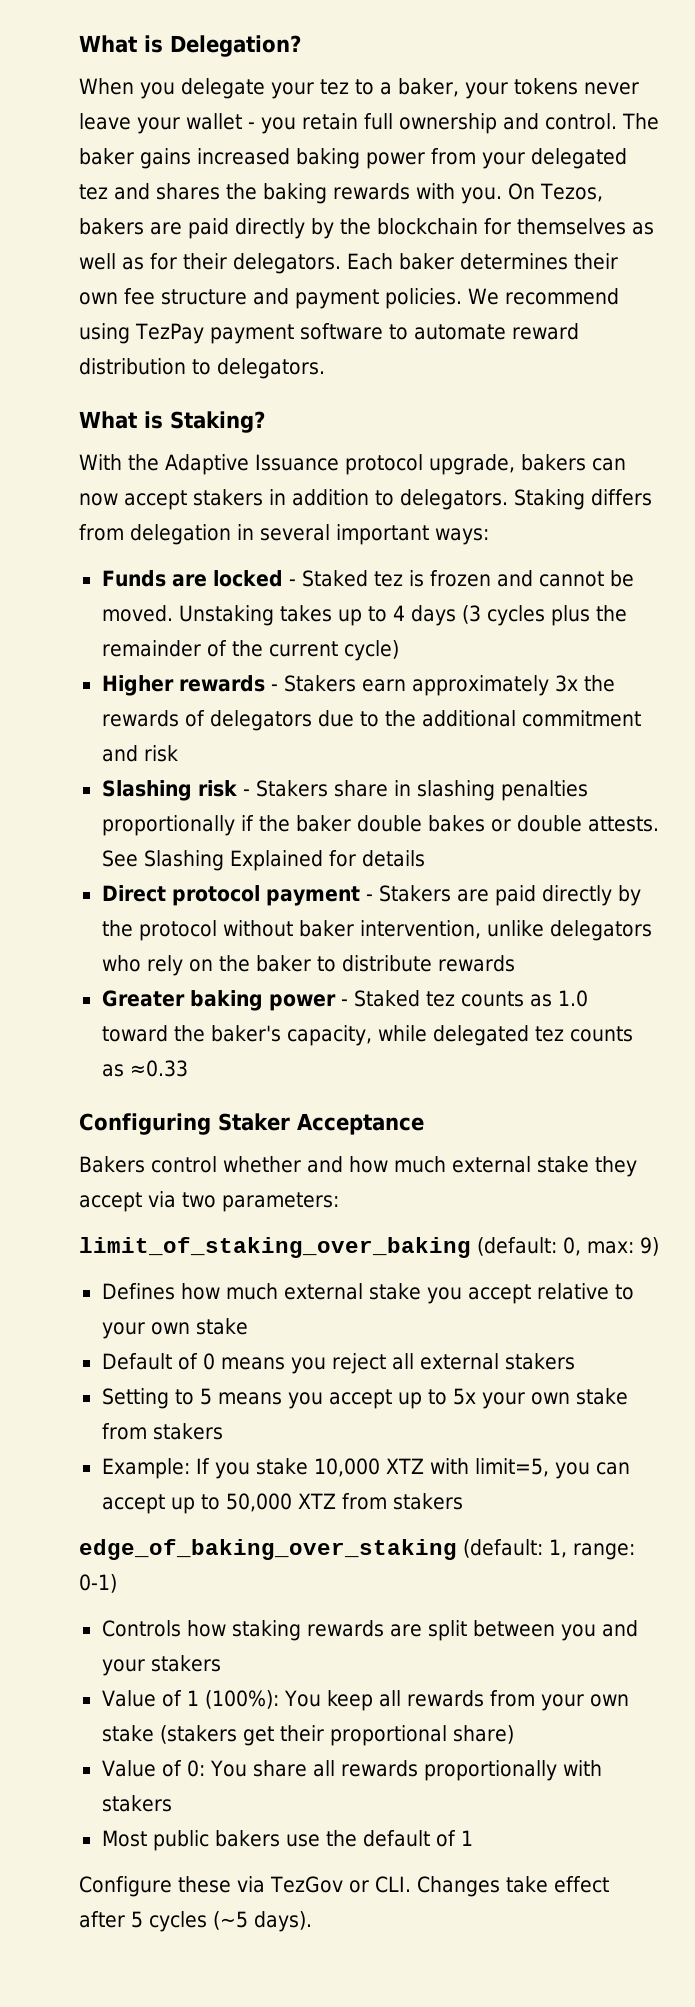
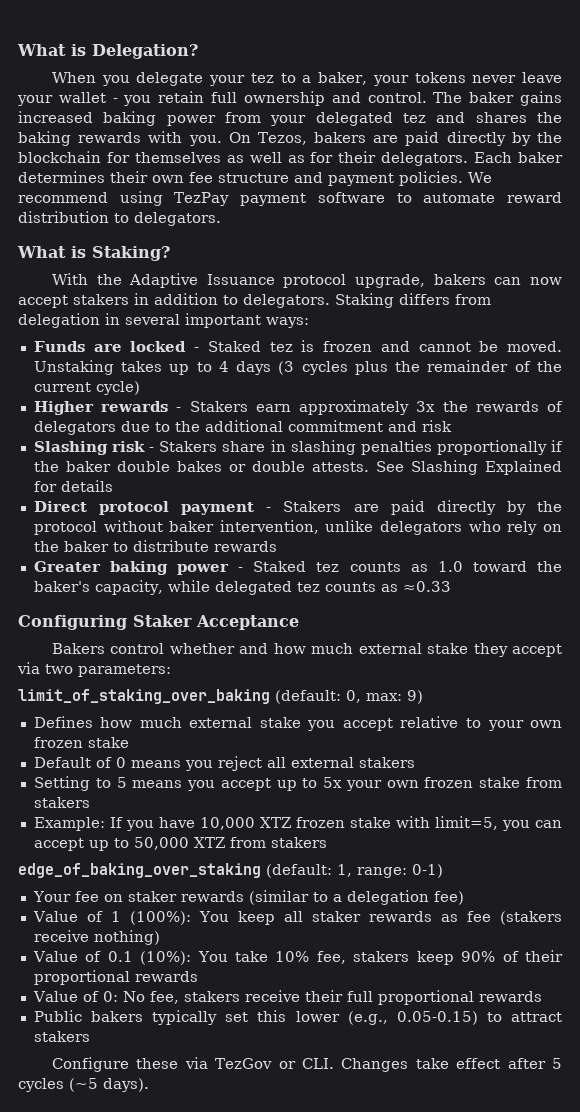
(190, 1328) none -> [33,737,83,748] frozen
(570, 1398) none -> [424,777,474,788] frozen
[255,1458,308,1475] stake -> [158,817,195,828] have
(424, 1466) none -> [295,817,391,828] frozen stake
[101,1620,638,1641] [101,1655,221,1676] Controls how staking rewards are split between you and your stakers -> [32,890,464,905] Your fee on staker rewards (similar to a delegation fee)
[407,1690,630,1711] [101,1725,274,1746] rewards from your own stake (stakers get -> [311,911,563,925] [33,930,160,945] [32,951,519,965] staker rewards as fee (stakers receive nothing) // Value of 0.1 (10%): You take 10% fee, stakers keep 90% of
[452,1725,514,1744] share) -> [134,971,198,982] rewards
[209,1760,602,1781] [101,1795,172,1812] [101,1830,473,1851] You share all rewards proportionally with stakers // Most public bakers use the default of 1 -> [122,990,542,1005] [33,1010,562,1025] [33,1031,90,1042] No fee, stakers receive their full proportional rewards // Public bakers typically set this lower (e.g., 0.05-0.15) to attract stakers

